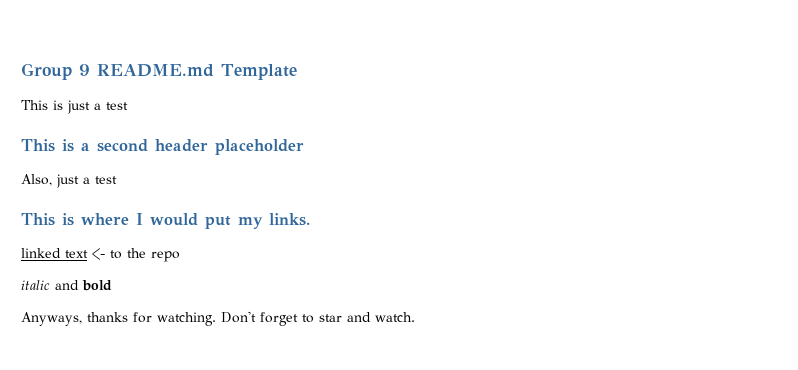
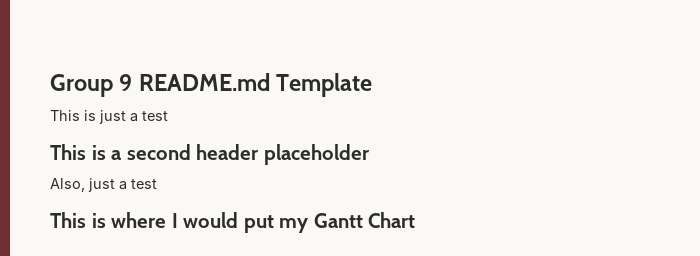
[269,213,310,226] [21,248,180,262] [21,280,112,291] [21,311,415,326] links. // linked text <- to the repo // italic and bold // Anyways, thanks for watching. Don't forget to star and watch. -> [313,212,416,228] Gantt Chart

